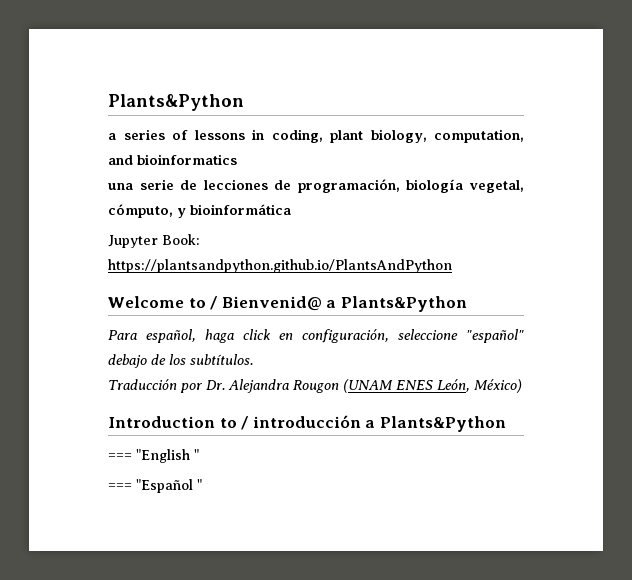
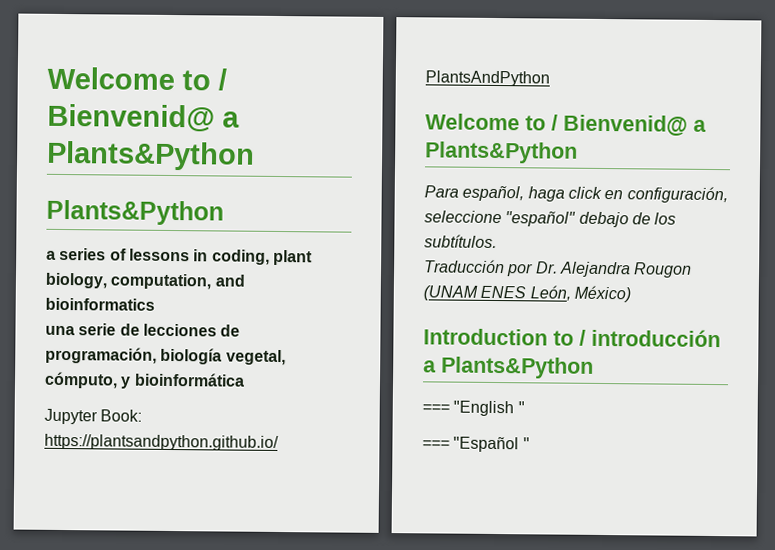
(108, 102) none -> [47,66,227,91] [47,103,240,133] [46,140,255,171] Welcome to / Bienvenid@ a Plants&Python //

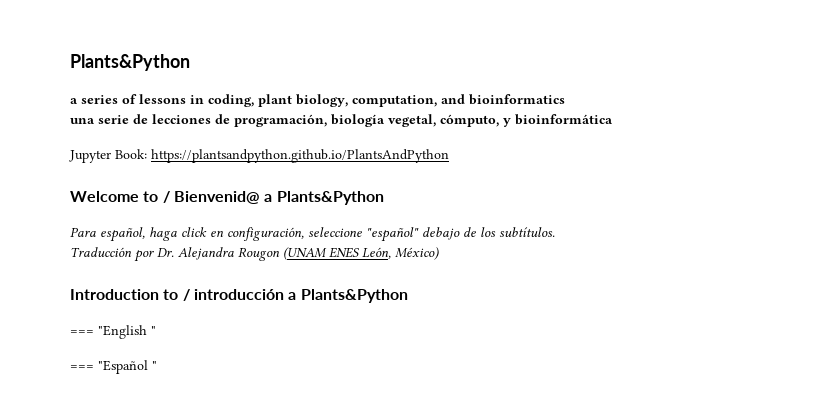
[47,66,227,91] [47,103,240,133] [46,140,255,171] Welcome to / Bienvenid@ a Plants&Python // -> (70, 62) none

